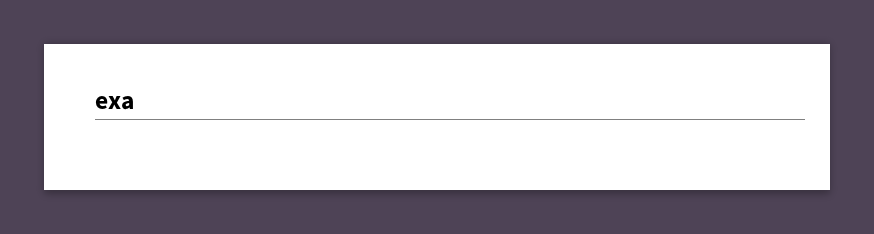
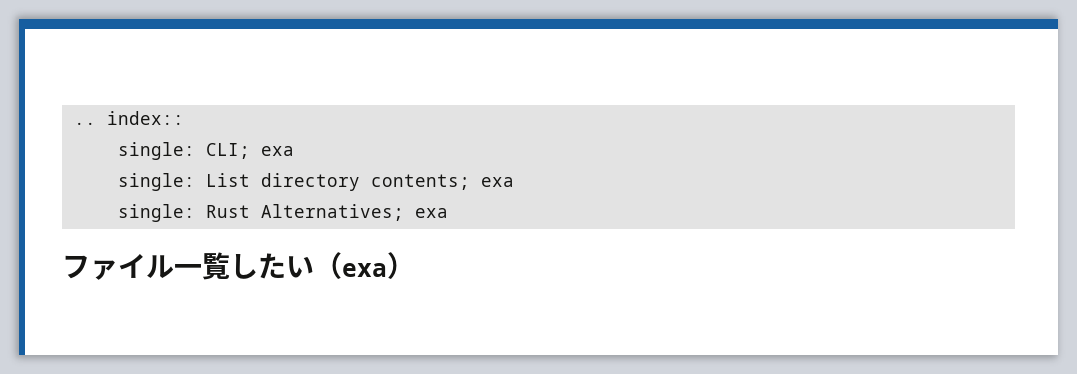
[95,96,134,110] exa -> [74,111,184,125] [118,142,294,160] [118,173,514,191] [118,204,448,222] [62,252,415,280] .. index:: // single: CLI; exa // single: List directory contents; exa // single: Rust Alternatives; exa // ファイル一覧したい（exa）

